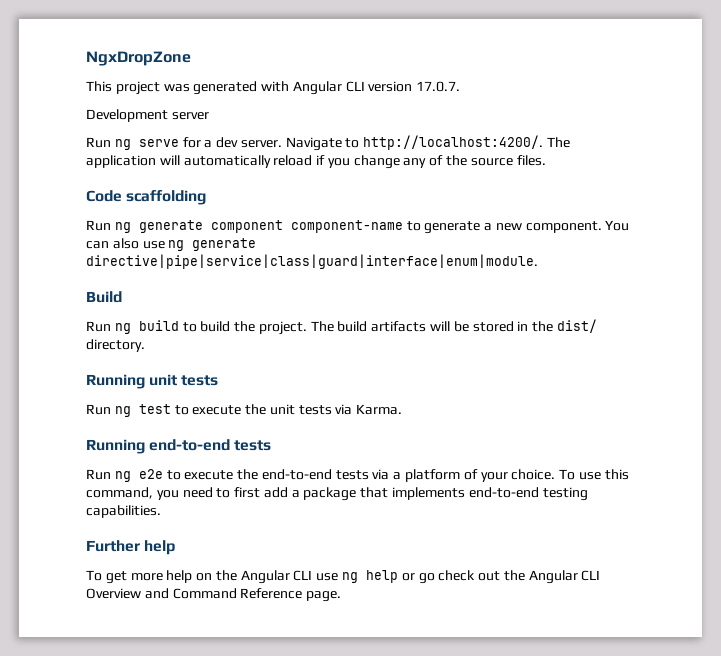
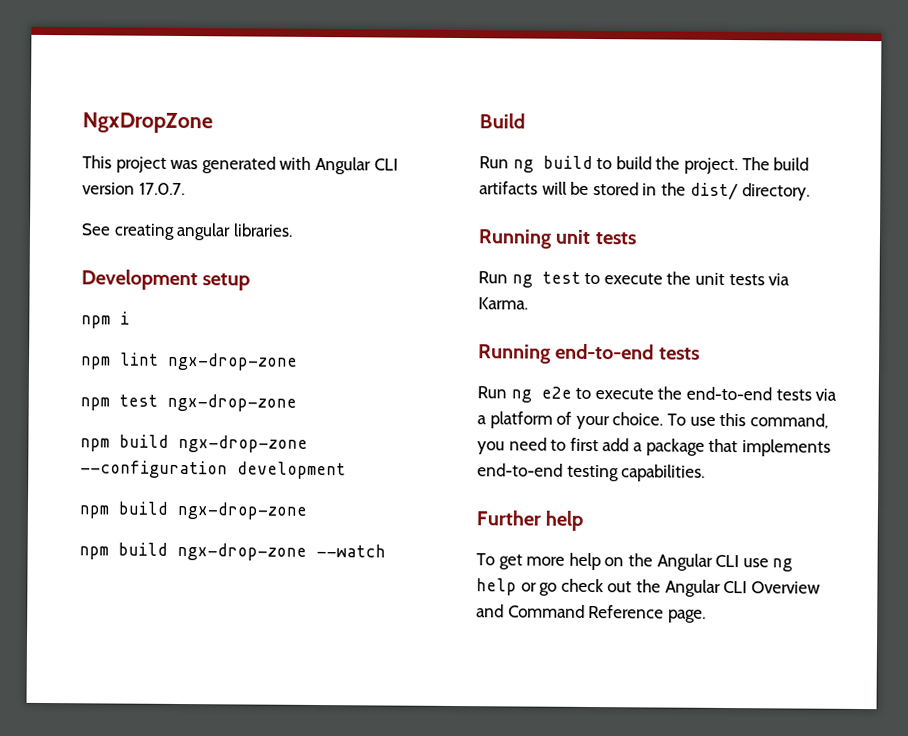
[86,109,209,122] [86,135,571,151] [86,155,546,169] [86,190,207,205] [86,220,630,234] [86,238,257,251] [86,254,538,269] Development server // Run ng serve for a dev server. Navigate to http://localhost:4200/. The application will automatically reload if you change any of the source files. // Code scaffolding // Run ng generate component component-name to generate a new component. You can also use ng generate directive|pipe|service|class|guard|interface|enum|module. -> [81,222,293,241] [81,269,251,291] [81,311,130,329] [80,352,298,371] [80,393,297,412] [80,434,308,453] [80,460,346,480] [79,501,308,520] [79,542,386,561] See creating angular libraries. // Development setup // npm i // npm lint ngx-drop-zone // npm test ngx-drop-zone // npm build ngx-drop-zone --configuration development // npm build ngx-drop-zone // npm build ngx-drop-zone --watch

